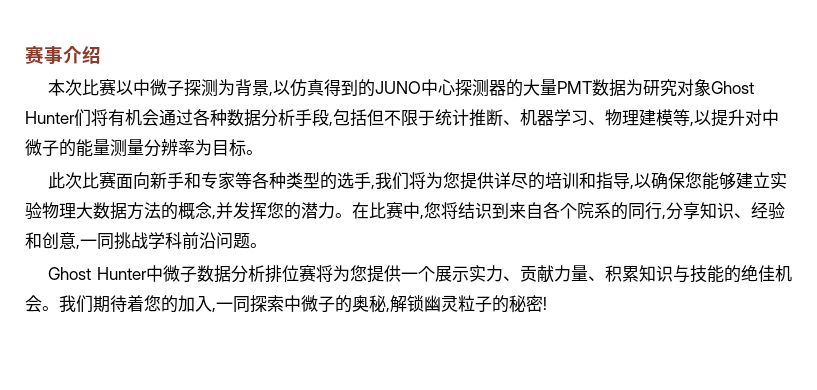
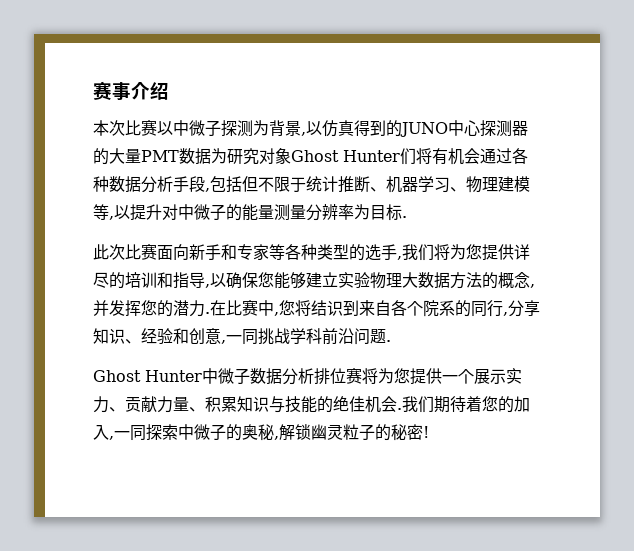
[246,150,263,155] 。 -> [402,216,407,218] .
[335,213,352,218] 。 -> [205,312,210,314] .
[250,243,267,248] 。 -> [386,340,391,342] .
[42,306,59,311] 。 -> [397,408,402,410] .

